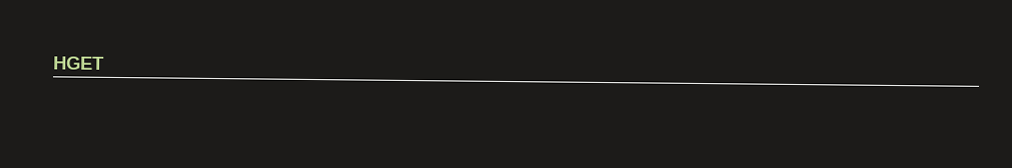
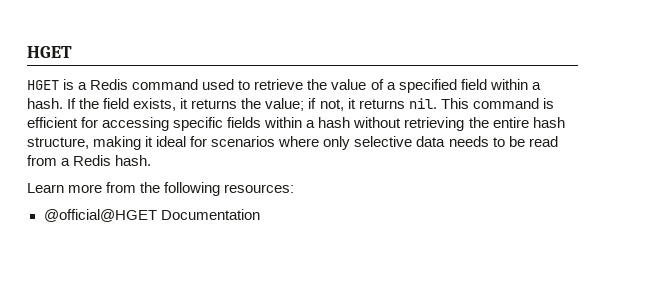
[53,56,105,70] HGET -> [27,46,72,58] [27,79,541,93] [27,98,554,111] [27,117,565,131] [27,136,558,150] [27,155,152,166] [27,182,295,196] [43,209,260,222] HGET // HGET is a Redis command used to retrieve the value of a specified field within a hash. If the field exists, it returns the value; if not, it returns nil. This command is efficient for accessing specific fields within a hash without retrieving the entire hash structure, making it ideal for scenarios where only selective data needs to be read from a Redis hash. // Learn more from the following resources: // @official@HGET Documentation

